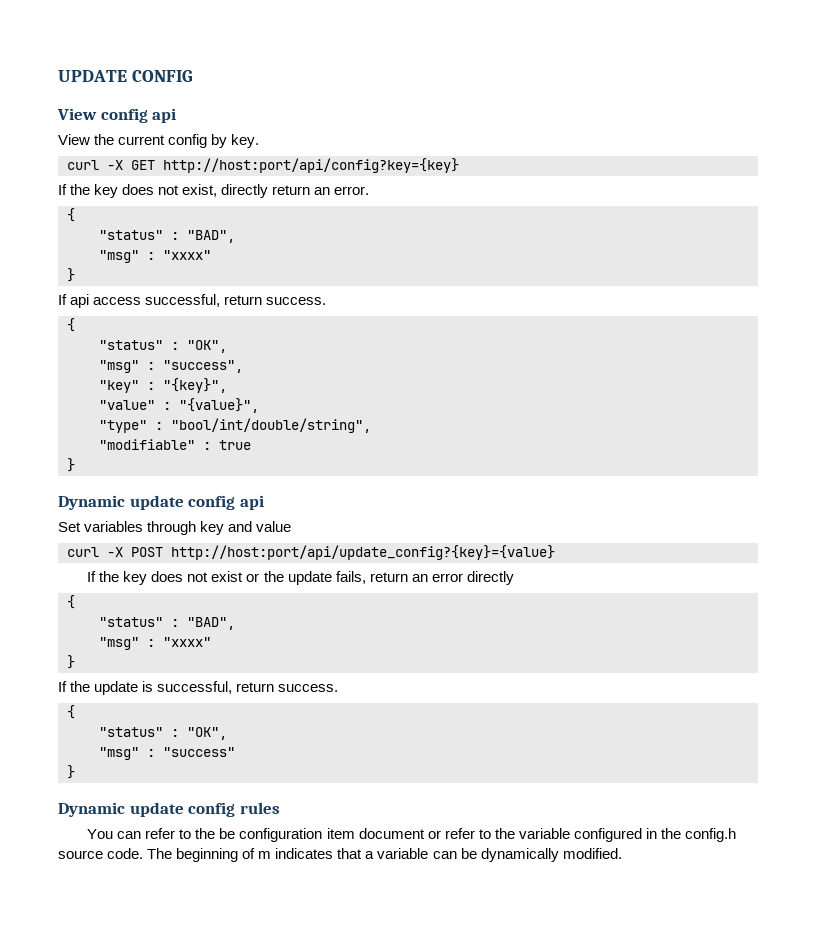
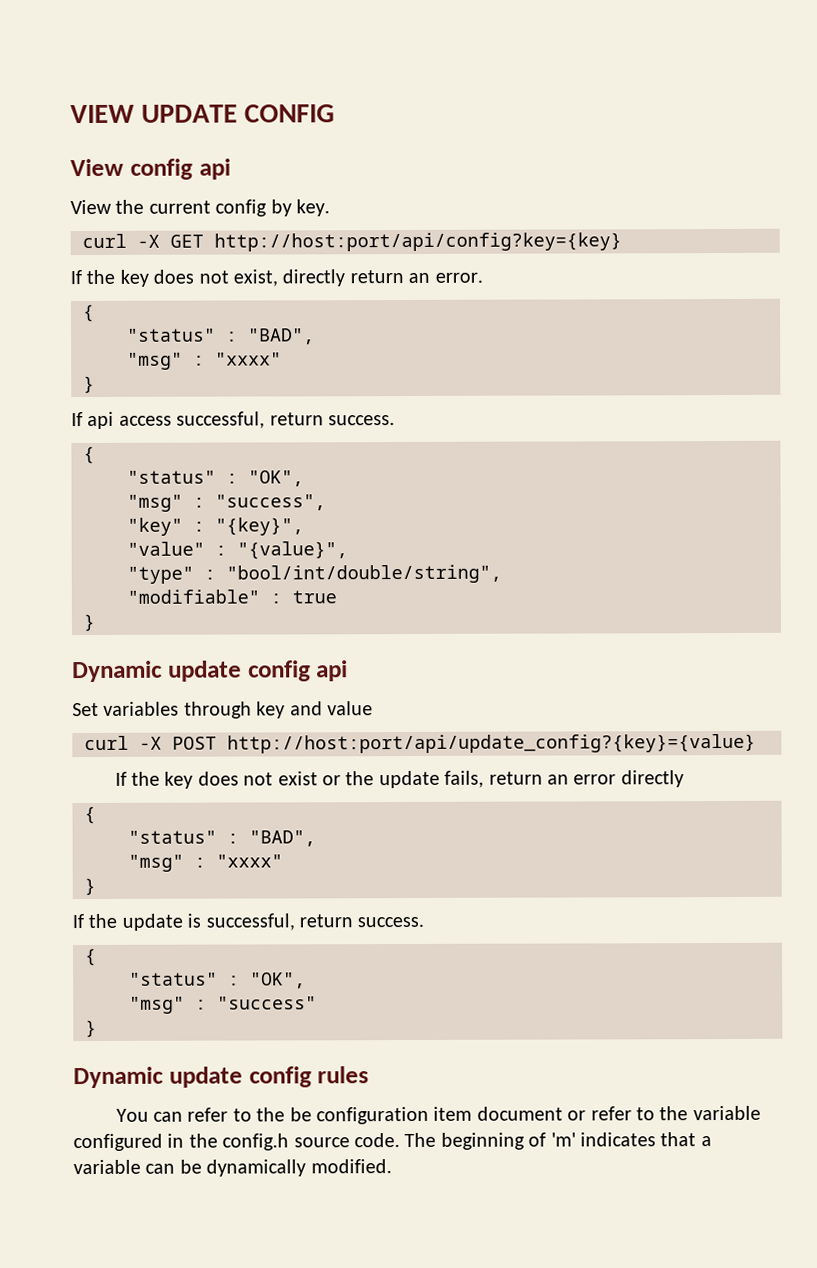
(58, 76) none -> [70,104,135,124] VIEW
[258,851,272,859] m -> [550,1132,576,1147] 'm'

